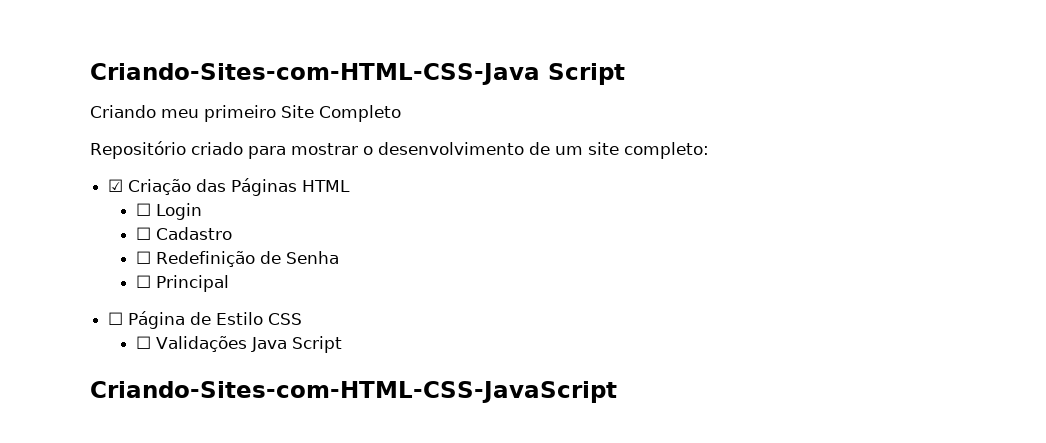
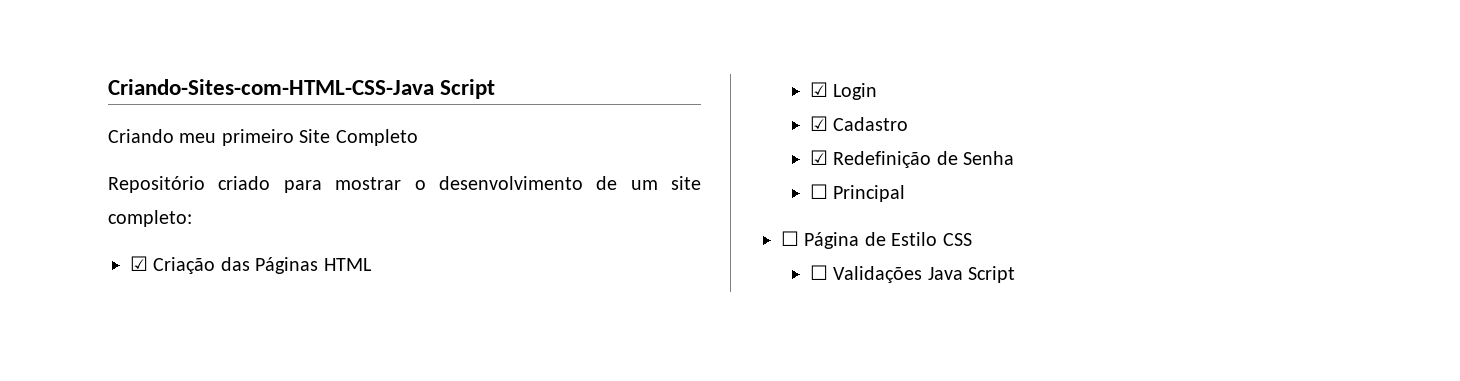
[135,203,151,216] ☐ -> [810,82,829,97] ☑
[135,227,151,240] ☐ -> [810,116,829,131] ☑
[135,251,151,264] ☐ -> [810,150,829,165] ☑
[90,381,617,403] // Criando-Sites-com-HTML-CSS-JavaScript -> (1016, 274) none

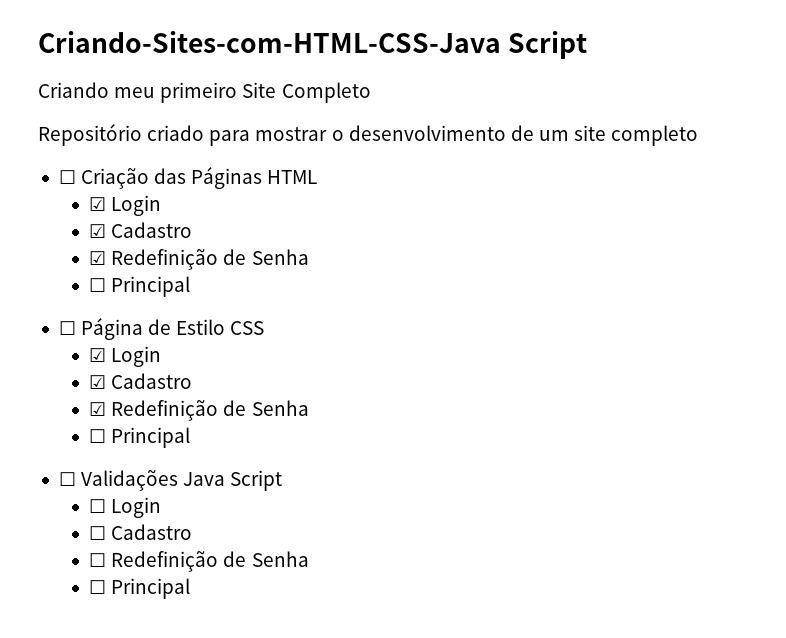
[108,210,192,227] [130,256,148,271] completo: // ☑ -> [611,125,699,146] [58,170,76,184] completo // ☐
[810,265,1016,283] ☐ Validações Java Script -> [89,346,162,367] [89,373,193,389] [89,400,309,421] [89,427,191,448] [58,470,283,491] [89,497,162,518] [89,524,193,540] [89,551,309,572] [89,578,191,599] ☑ Login // ☑ Cadastro // ☑ Redefinição de Senha // ☐ Principal // ☐ Validações Java Script // ☐ Login // ☐ Cadastro // ☐ Redefinição de Senha // ☐ Principal

